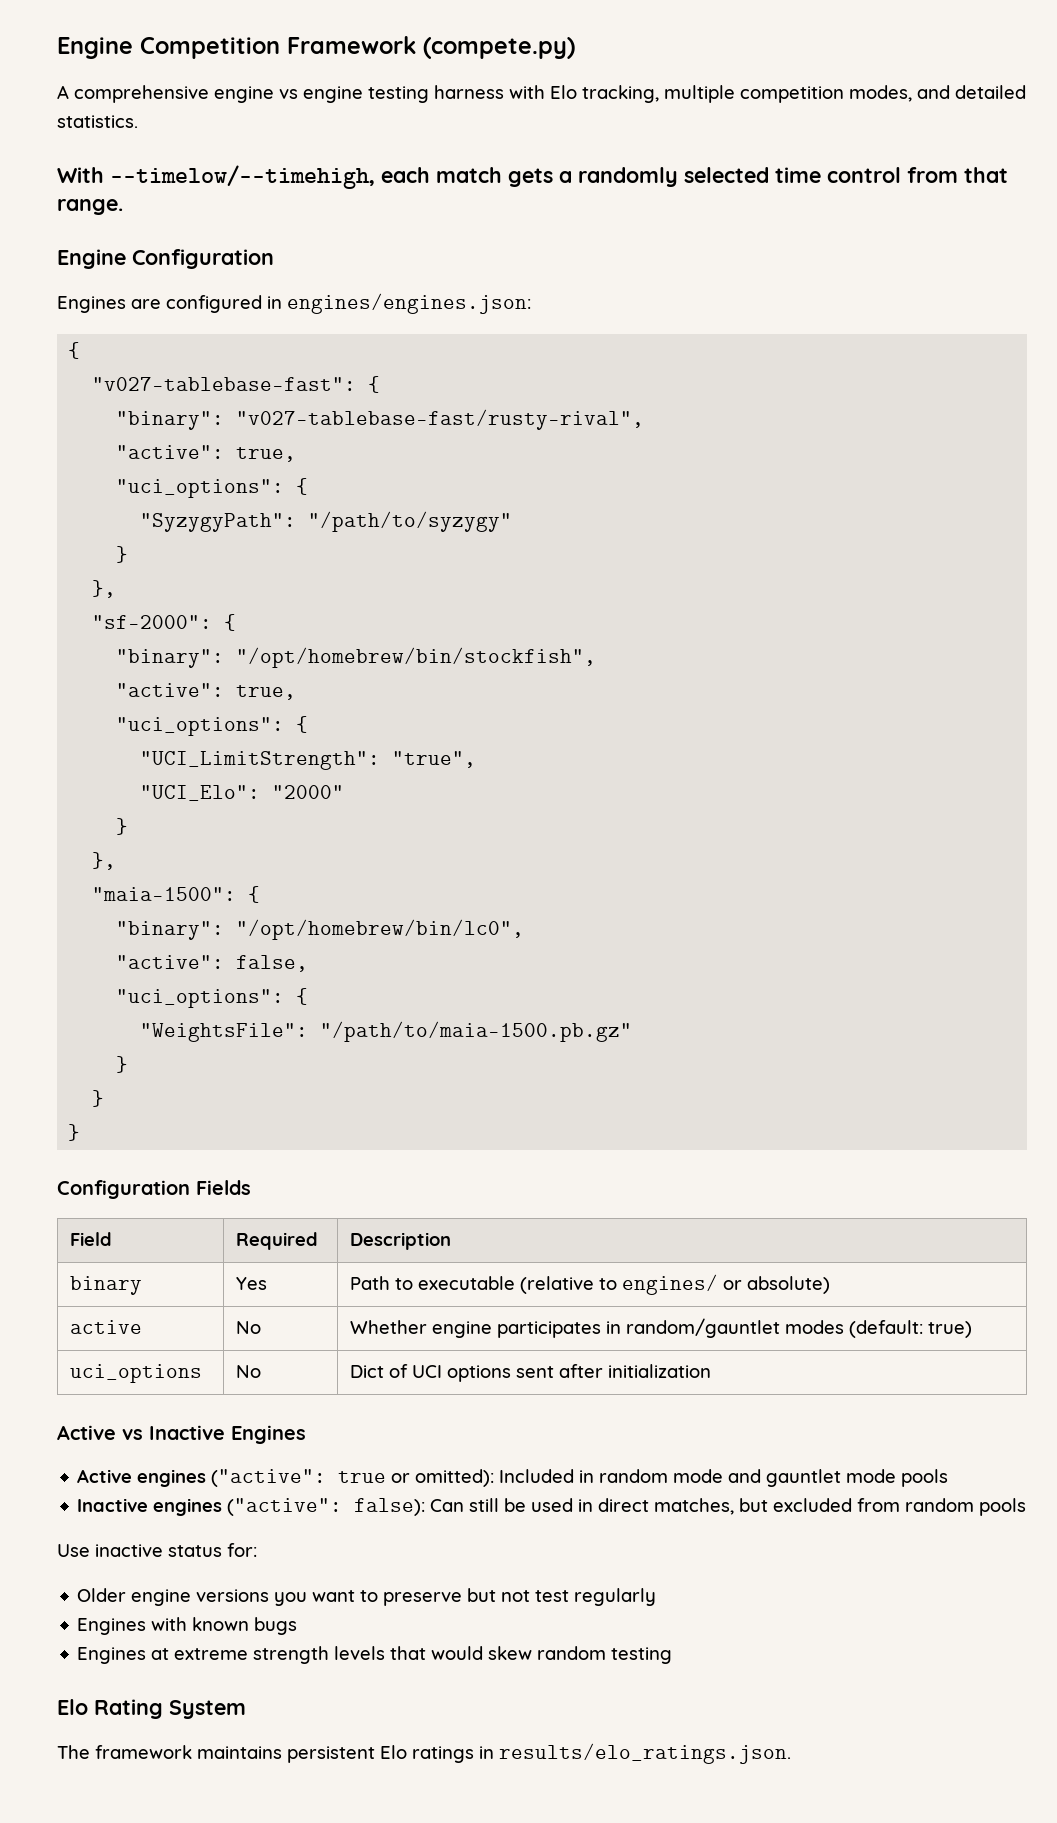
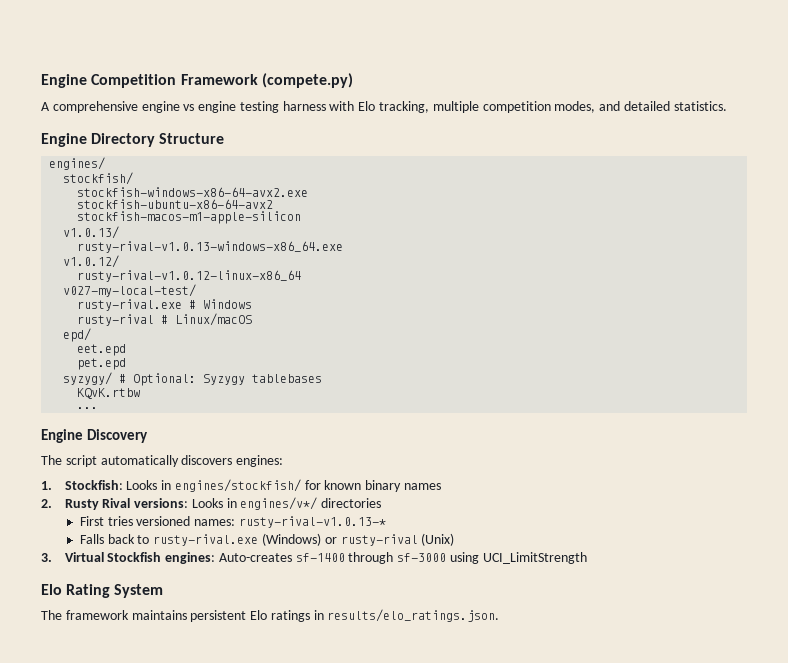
[57,165,1008,189] [57,199,123,215] [57,249,274,269] [57,293,531,314] [68,342,81,359] [92,376,381,393] [116,409,645,430] [116,445,297,462] [116,478,309,498] [140,511,513,532] [116,546,129,563] [92,580,117,598] [92,614,237,631] [116,647,597,668] [116,683,297,700] [116,716,309,736] [140,751,477,770] [140,785,345,801] [116,818,129,835] [92,852,117,870] [92,886,261,903] [116,919,525,940] [116,955,309,972] [116,988,309,1008] [140,1021,633,1042] [116,1056,129,1073] [92,1090,105,1107] [68,1124,81,1141] [57,1180,251,1199] [70,1232,113,1246] [236,1232,319,1250] [350,1232,452,1250] [70,1276,143,1295] [236,1277,268,1290] [350,1274,831,1295] [70,1320,143,1334] [236,1321,262,1334] [350,1318,973,1338] [70,1364,203,1383] [236,1365,262,1378] [350,1364,712,1382] [57,1425,306,1444] [77,1469,949,1487] [77,1498,1027,1516] [57,1543,257,1557] [77,1588,657,1606] [77,1617,298,1635] [77,1646,673,1664] With --timelow/--timehigh, each match gets a randomly selected time control from that range. // Engine Configuration // Engines are configured in engines/engines.json: // { // "v027-tablebase-fast": { // "binary": "v027-tablebase-fast/rusty-rival", // "active": true, // "uci_options": { // "SyzygyPath": "/path/to/syzygy" // } // }, // "sf-2000": { // "binary": "/opt/homebrew/bin/stockfish", // "active": true, // "uci_options": { // "UCI_LimitStrength": "true", // "UCI_Elo": "2000" // } // }, // "maia-1500": { // "binary": "/opt/homebrew/bin/lc0", // "active": false, // "uci_options": { // "WeightsFile": "/path/to/maia-1500.pb.gz" // } // } // } // Configuration Fields // Field | Required | Description // binary | Yes | Path to executable (relative to engines/ or absolute) // active | No | Whether engine participates in random/gauntlet modes (default: true) // uci_options | No | Dict of UCI options sent after initialization // Active vs Inactive Engines // Active engines ("active": true or omitted): Included in random mode and gauntlet mode pools // Inactive engines ("active": false): Can still be used in direct matches, but excluded from random pools // Use inactive status for: // Older engine versions you want to preserve but not test regularly // Engines with known bugs // Engines at extreme strength levels that would skew random testing -> [41,133,225,147] [49,157,106,170] [63,172,134,185] [77,187,309,197] [77,199,274,209] [77,211,302,224] [63,226,120,239] [77,241,344,253] [63,255,120,268] [77,270,302,282] [63,284,197,297] [77,299,253,311] [77,313,253,326] [63,328,92,342] [77,344,127,356] [77,358,127,370] [63,372,323,386] [77,388,141,399] [77,407,99,409] [41,429,148,443] [41,455,284,467] [41,479,441,492] [41,497,382,510] [79,516,387,528] [79,533,455,546] [41,552,587,564] Engine Directory Structure // engines/ // stockfish/ // stockfish-windows-x86-64-avx2.exe // stockfish-ubuntu-x86-64-avx2 // stockfish-macos-m1-apple-silicon // v1.0.13/ // rusty-rival-v1.0.13-windows-x86_64.exe // v1.0.12/ // rusty-rival-v1.0.12-linux-x86_64 // v027-my-local-test/ // rusty-rival.exe # Windows // rusty-rival # Linux/macOS // epd/ // eet.epd // pet.epd // syzygy/ # Optional: Syzygy tablebases // KQvK.rtbw // ... // Engine Discovery // The script automatically discovers engines: // 1. Stockfish: Looks in engines/stockfish/ for known binary names // 2. Rusty Rival versions: Looks in engines/v*/ directories // First tries versioned names: rusty-rival-v1.0.13-* // Falls back to rusty-rival.exe (Windows) or rusty-rival (Unix) // 3. Virtual Stockfish engines: Auto-creates sf-1400 through sf-3000 using UCI_LimitStrength

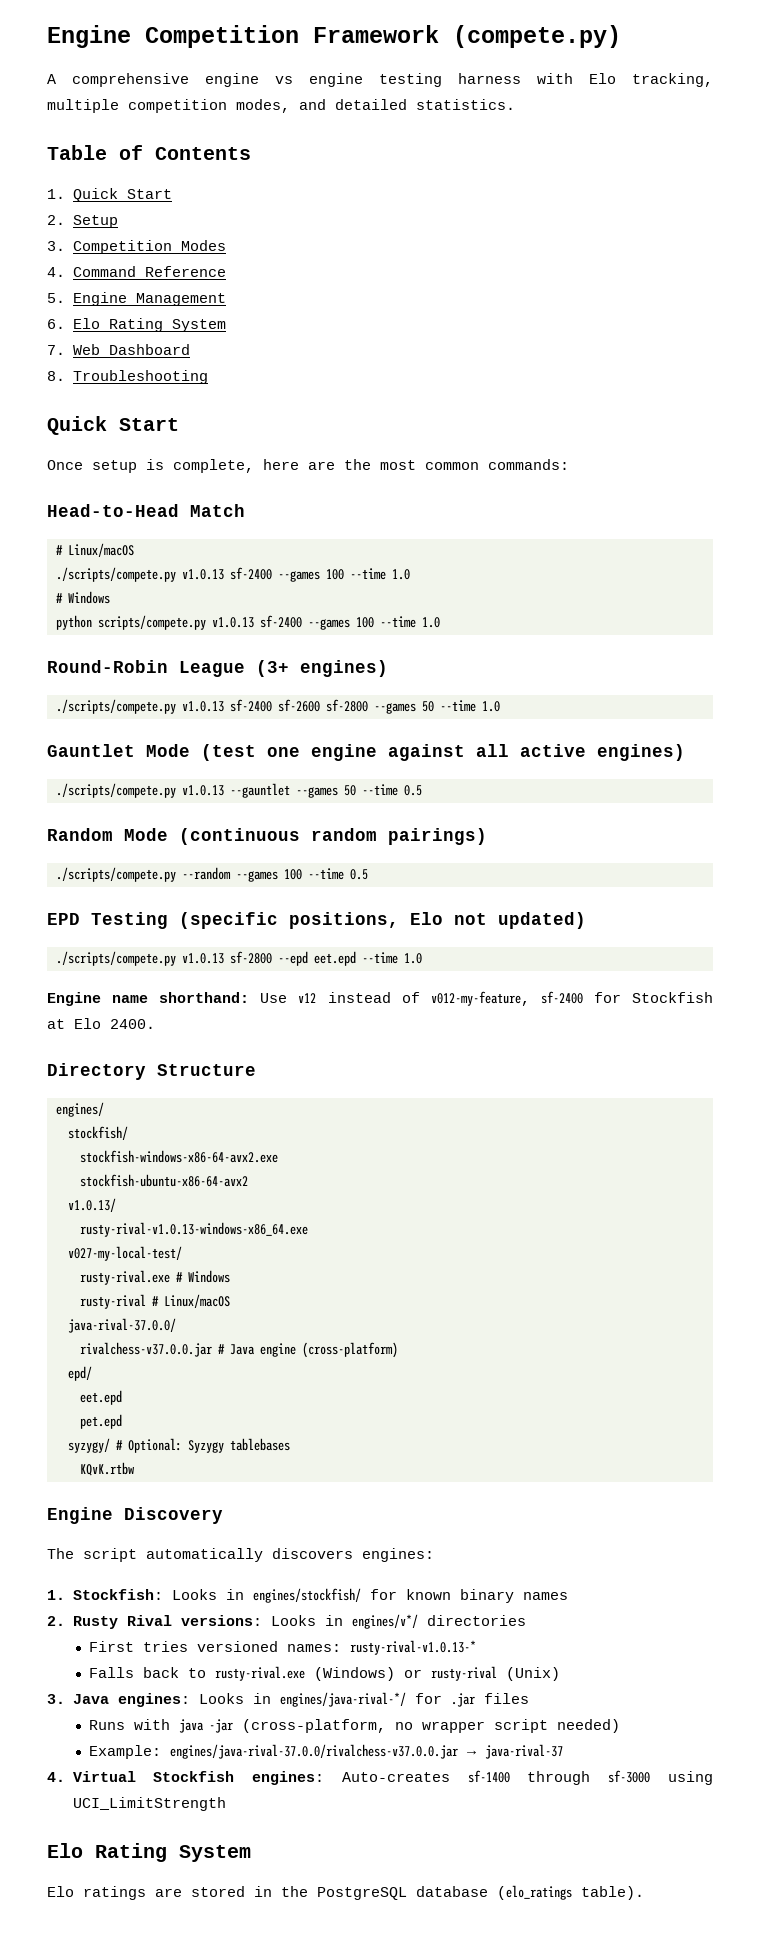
[41,133,87,147] Engine -> [47,145,251,160] [47,188,172,202] [47,215,118,228] [47,240,226,254] [47,266,226,277] [47,292,226,306] [47,318,226,332] [47,344,190,355] [47,370,208,384] [47,416,179,435] [47,459,569,473] [47,504,245,517] [56,543,134,557] [56,567,410,582] [56,591,110,604] [56,615,440,630] [47,660,388,677] [56,699,500,714] [47,744,685,761] [56,783,422,798] [47,828,487,845] [56,867,368,882] [47,912,586,929] [56,951,422,966] [47,991,714,1006] [47,1018,155,1029] Table of Contents // 1. Quick Start // 2. Setup // 3. Competition Modes // 4. Command Reference // 5. Engine Management // 6. Elo Rating System // 7. Web Dashboard // 8. Troubleshooting // Quick Start // Once setup is complete, here are the most common commands: // Head-to-Head Match // # Linux/macOS // ./scripts/compete.py v1.0.13 sf-2400 --games 100 --time 1.0 // # Windows // python scripts/compete.py v1.0.13 sf-2400 --games 100 --time 1.0 // Round-Robin League (3+ engines) // ./scripts/compete.py v1.0.13 sf-2400 sf-2600 sf-2800 --games 50 --time 1.0 // Gauntlet Mode (test one engine against all active engines) // ./scripts/compete.py v1.0.13 --gauntlet --games 50 --time 0.5 // Random Mode (continuous random pairings) // ./scripts/compete.py --random --games 100 --time 0.5 // EPD Testing (specific positions, Elo not updated) // ./scripts/compete.py v1.0.13 sf-2800 --epd eet.epd --time 1.0 // Engine name shorthand: Use v12 instead of v012-my-feature, sf-2400 for Stockfish at Elo 2400. //
[77,211,302,224] // stockfish-macos-m1-apple-silicon -> (248, 1180) none
[63,255,120,268] [77,270,302,282] // v1.0.12/ // rusty-rival-v1.0.12-linux-x86_64 -> (308, 1229) none
(253, 319) none -> [68,1318,176,1333] [80,1342,398,1358] // java-rival-37.0.0/ // rivalchess-v37.0.0.jar # Java engine (cross-platform)
[77,407,99,409] // ... -> (134, 1469) none
(52, 557) none -> [72,1692,529,1707] [89,1719,621,1733] [89,1744,564,1759] [47,1772,65,1782] Java engines: Looks in engines/java-rival-*/ for .jar files // Runs with java -jar (cross-platform, no wrapper script needed) // Example: engines/java-rival-37.0.0/rivalchess-v37.0.0.jar → java-rival-37 // 4.
[41,609,500,622] The framework maintains persistent Elo ratings in results/elo_ratings.json. -> [47,1885,644,1900] Elo ratings are stored in the PostgreSQL database (elo_ratings table).

